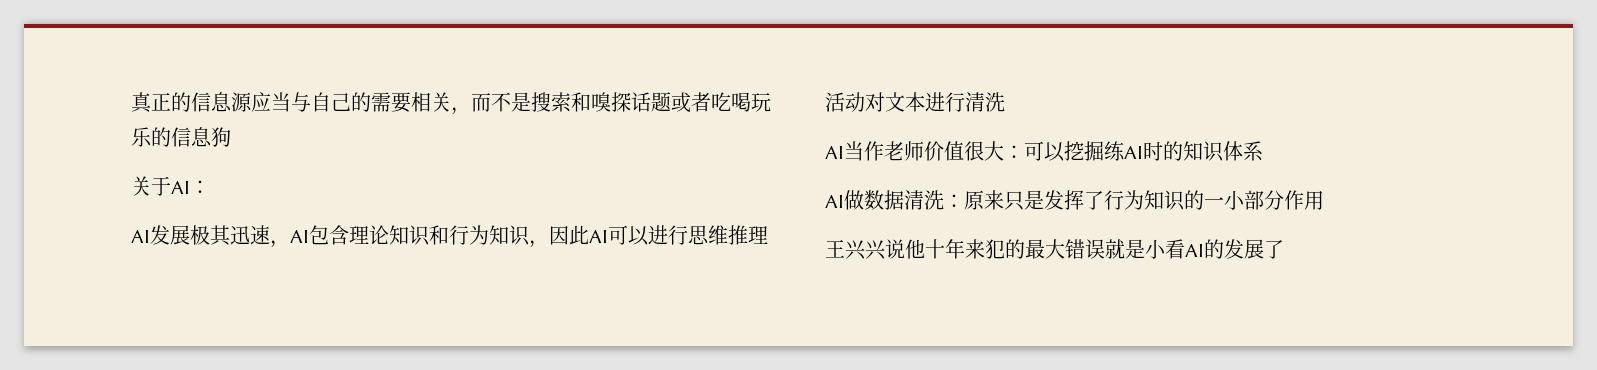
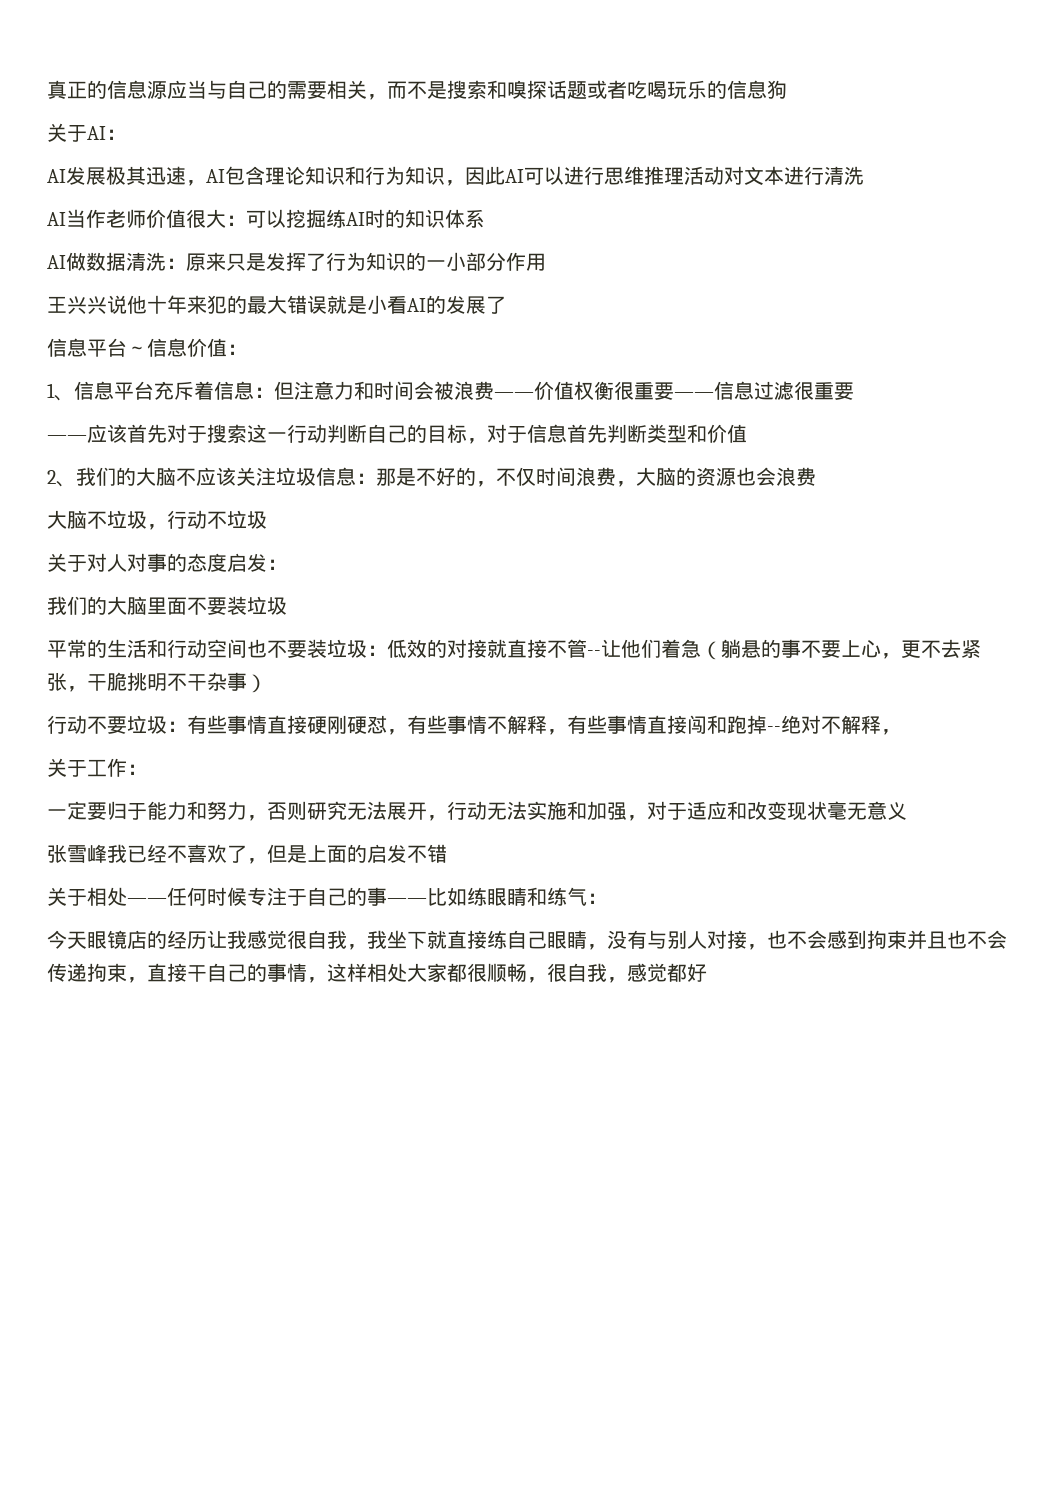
(1284, 249) none -> [47,338,247,357] [47,381,854,401] [47,424,747,444] [47,467,816,487] [47,510,267,530] [47,553,287,572] [47,596,287,615] [47,639,981,660] [47,672,267,693] [47,715,901,735] [47,758,147,777] [47,801,907,821] [47,844,447,864] [47,887,607,906] [47,930,1007,950] [47,963,707,983] // 信息平台～信息价值： // 1、信息平台充斥着信息：但注意力和时间会被浪费——价值权衡很重要——信息过滤很重要 // ——应该首先对于搜索这一行动判断自己的目标，对于信息首先判断类型和价值 // 2、我们的大脑不应该关注垃圾信息：那是不好的，不仅时间浪费，大脑的资源也会浪费 // 大脑不垃圾，行动不垃圾 // 关于对人对事的态度启发： // 我们的大脑里面不要装垃圾 // 平常的生活和行动空间也不要装垃圾：低效的对接就直接不管--让他们着急（躺悬的事不要上心，更不去紧张，干脆挑明不干杂事） // 行动不要垃圾：有些事情直接硬刚硬怼，有些事情不解释，有些事情直接闯和跑掉--绝对不解释， // 关于工作： // 一定要归于能力和努力，否则研究无法展开，行动无法实施和加强，对于适应和改变现状毫无意义 // 张雪峰我已经不喜欢了，但是上面的启发不错 // 关于相处——任何时候专注于自己的事——比如练眼睛和练气： // 今天眼镜店的经历让我感觉很自我，我坐下就直接练自己眼睛，没有与别人对接，也不会感到拘束并且也不会传递拘束，直接干自己的事情，这样相处大家都很顺畅，很自我，感觉都好

